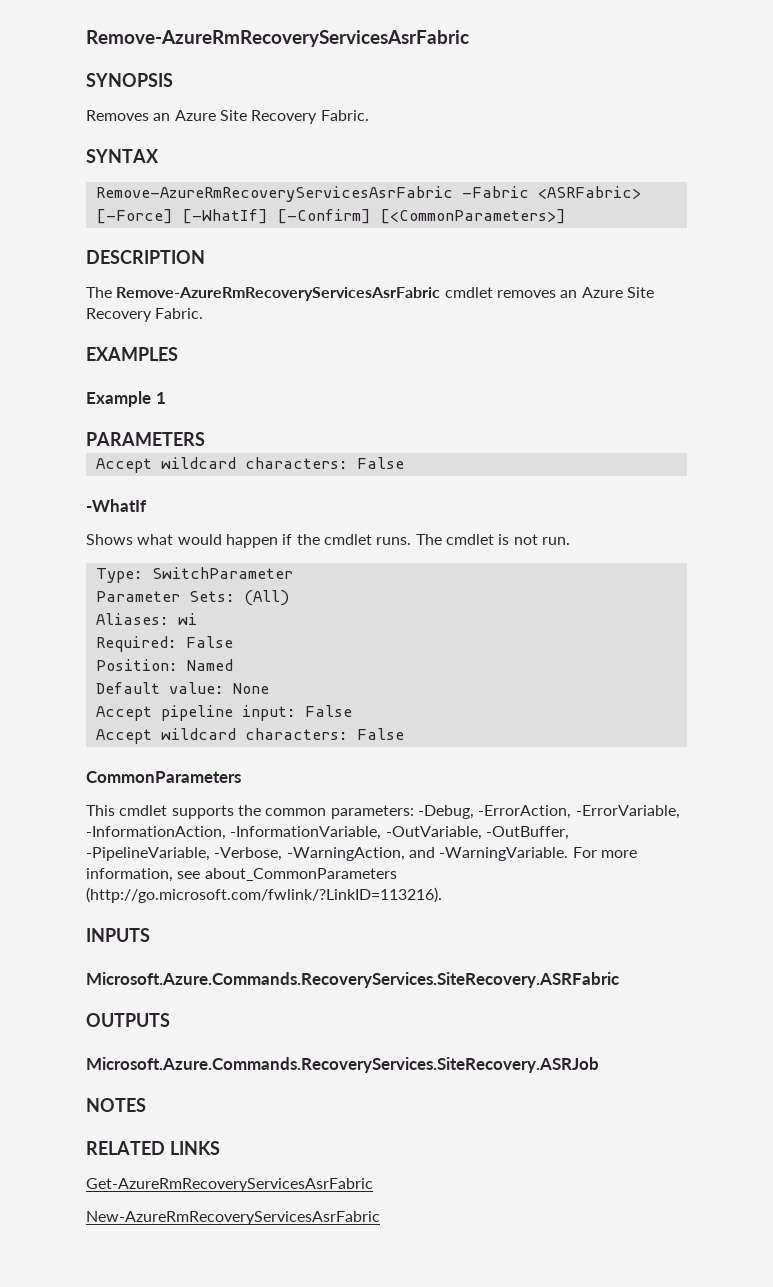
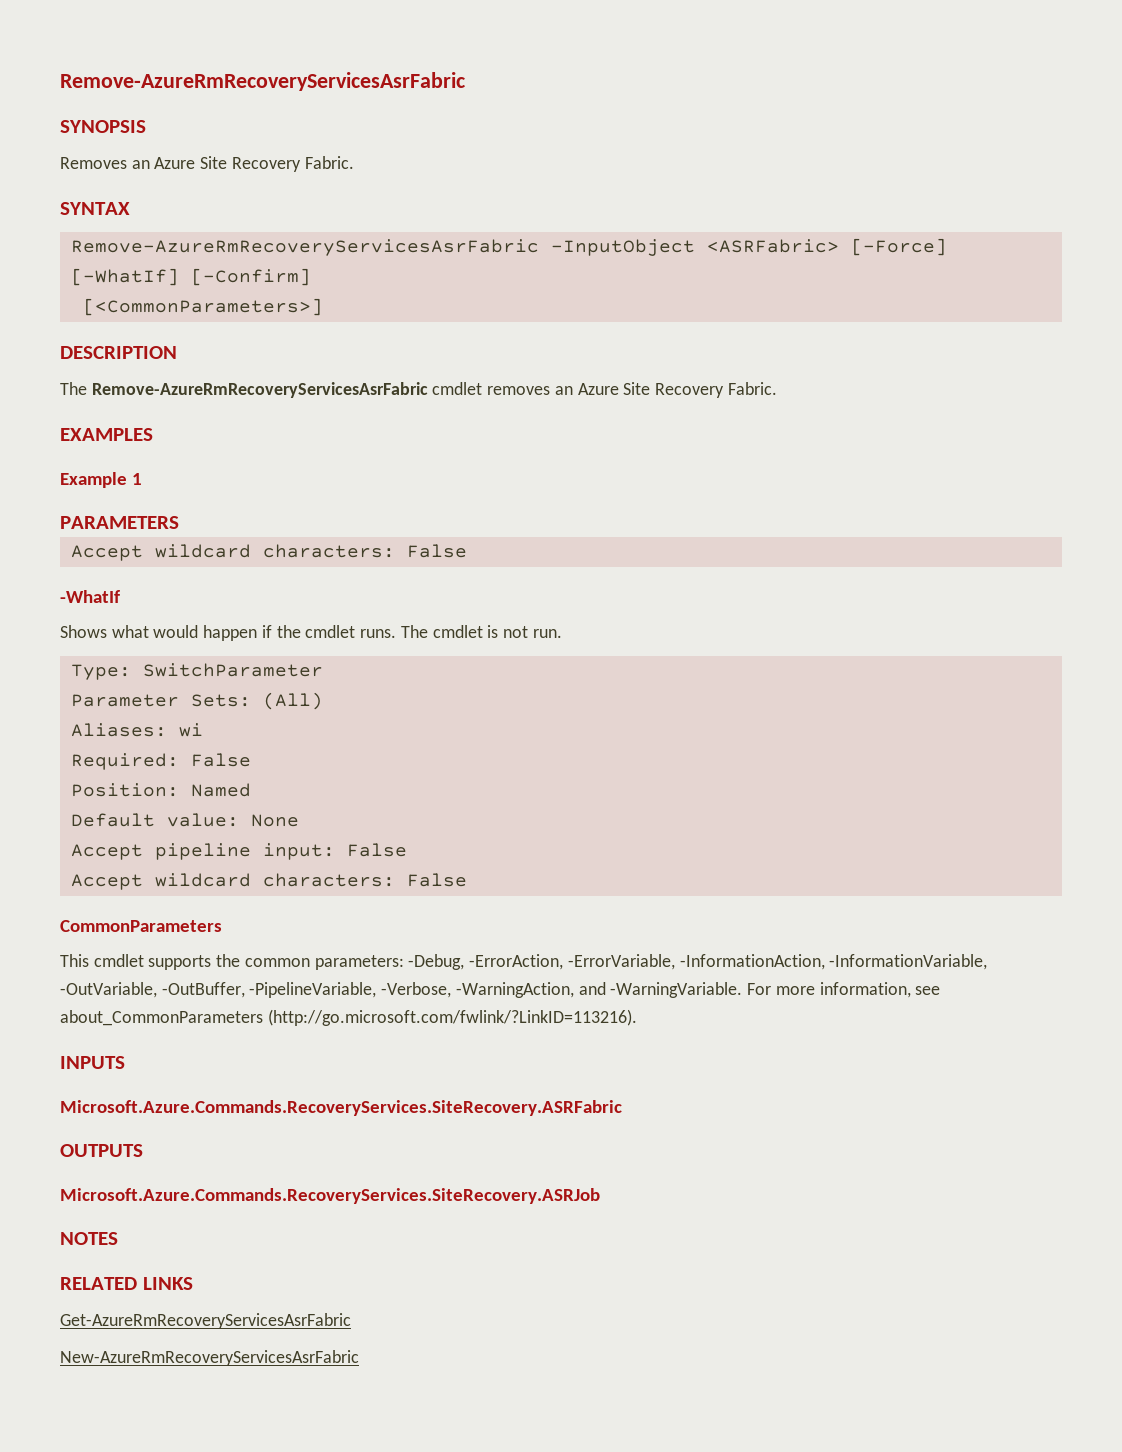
[461,186,529,198] -Fabric -> [550,239,695,256] -InputObject
(371, 216) none -> (311, 277) //

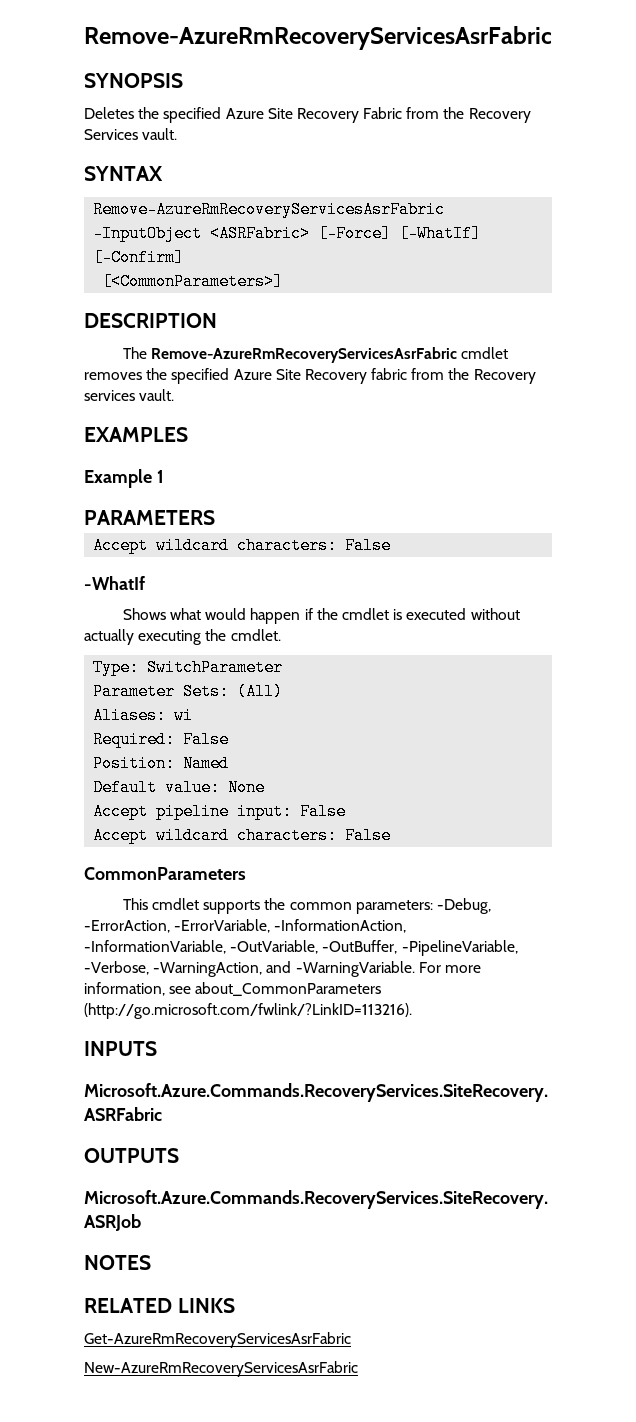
[60,156,354,172] Removes an Azure Site Recovery Fabric. -> [84,107,531,123] [84,128,178,140] Deletes the specified Azure Site Recovery Fabric from the Recovery Services vault.
[554,382,777,398] an Azure Site Recovery Fabric. -> [146,368,536,384] [84,389,175,401] the specified Azure Site Recovery fabric from the Recovery services vault.
[360,625,562,638] runs. The cmdlet is not run. -> [393,608,520,620] [84,629,281,645] is executed without actually executing the cmdlet.

